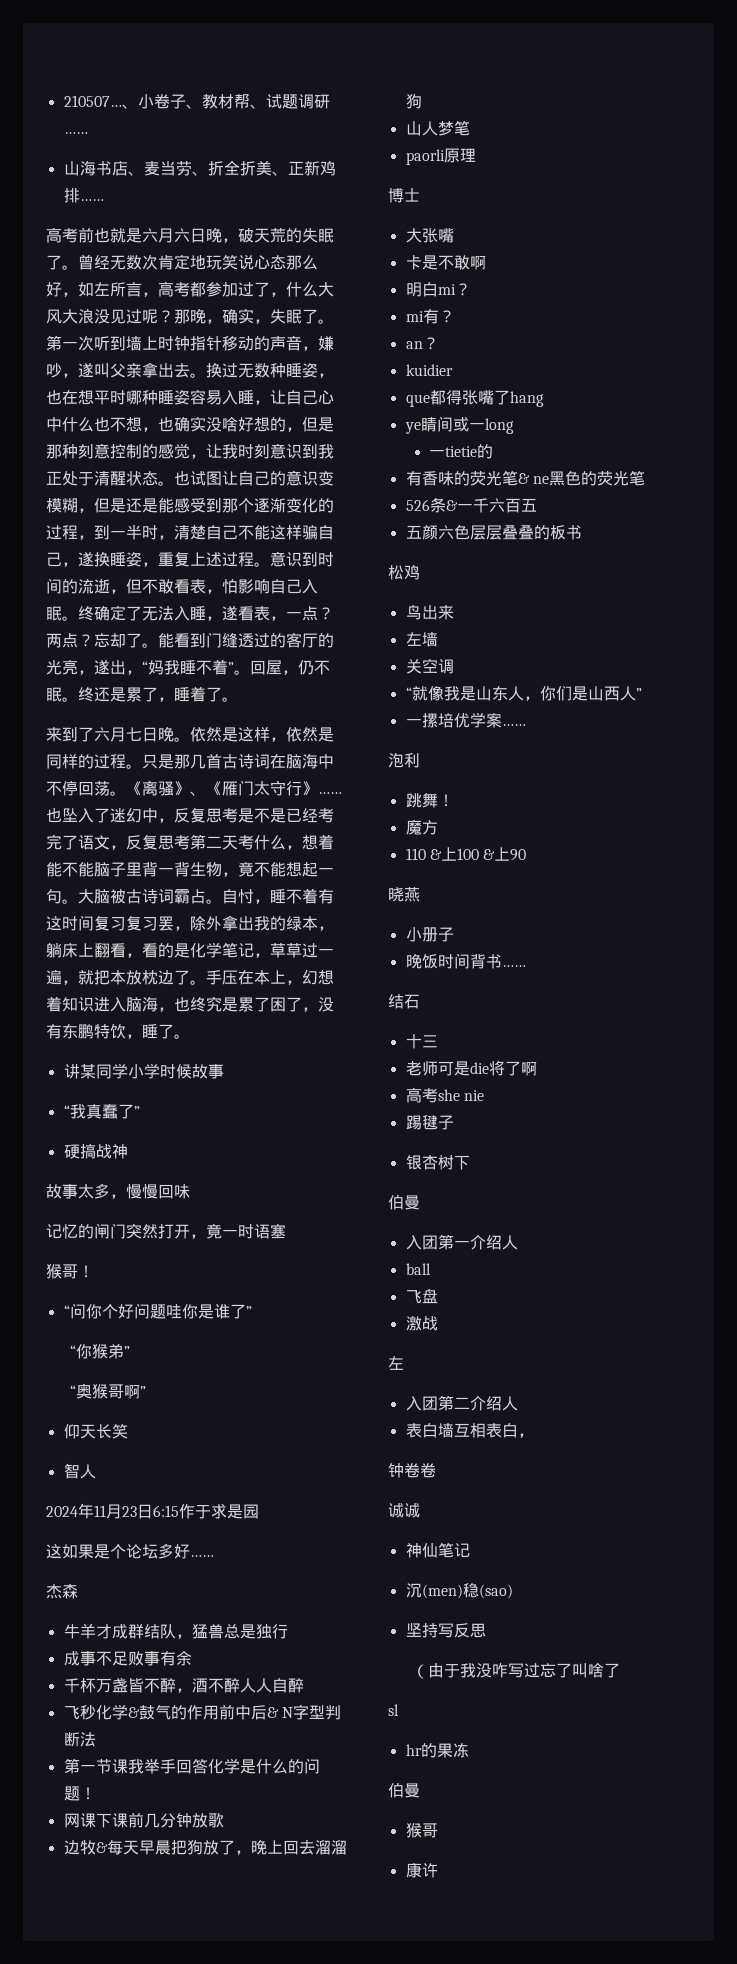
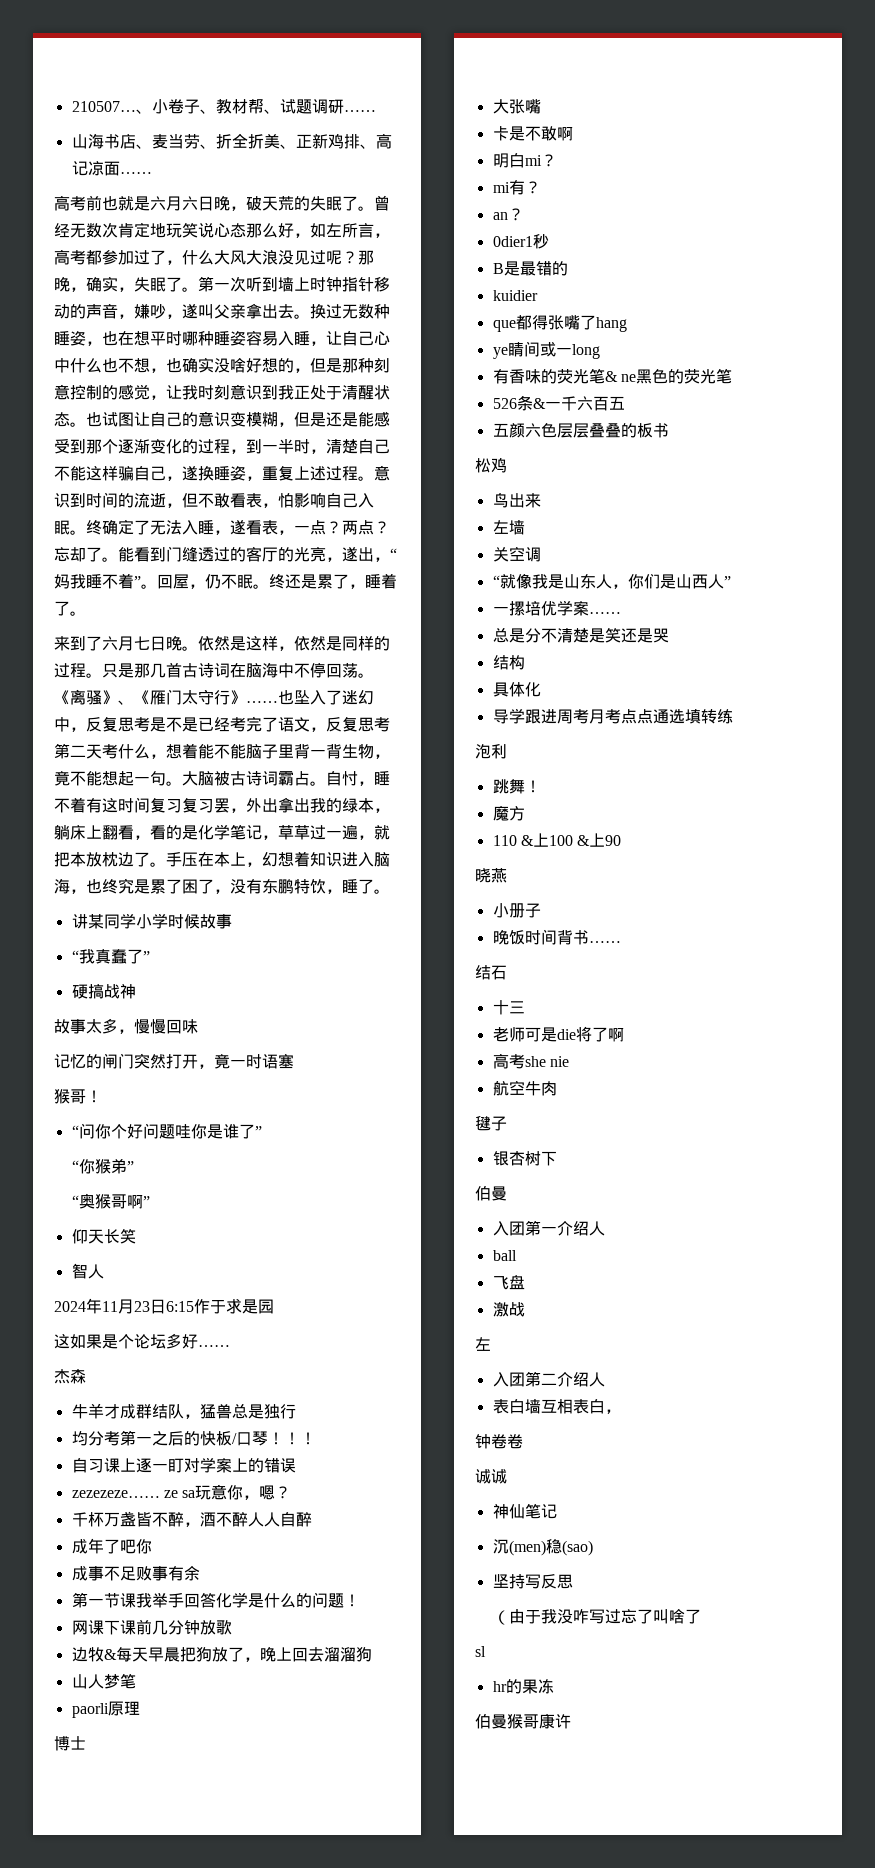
(80, 195) none -> [359,133,392,149] [71,161,120,176] 、高记凉面
[190,916,222,931] 除外 -> [246,798,278,813] 外出
[63,1651,192,1666] 成事不足败事有余 -> [71,1430,316,1446] [71,1457,296,1473] [71,1484,292,1500] 均分考第一之后的快板/口琴！！！ // 自习课上逐一盯对学案上的错误 // zezezeze…… ze sa玩意你，嗯？
[63,1704,341,1720] [63,1732,96,1747] 飞秒化学&鼓气的作用前中后& N字型判断法 -> [71,1538,152,1554] [71,1566,200,1581] 成年了吧你 // 成事不足败事有余
(439, 343) none -> [492,234,549,249] [492,261,568,276] // 0dier1秒 // B是最错的
[429,444,494,459] // 一tietie的 -> (600, 351) none
(526, 725) none -> [492,627,669,643] [492,655,525,670] [492,682,541,697] [492,708,733,724] // 总是分不清楚是笑还是哭 // 结构 // 具体化 // 导学跟进周考月考点点通选填转练
[405,1115,422,1130] 踢 -> [492,1080,557,1096] 航空牛肉 //
[405,1823,438,1838] // 猴哥 // -> [507,1714,539,1729] 猴哥

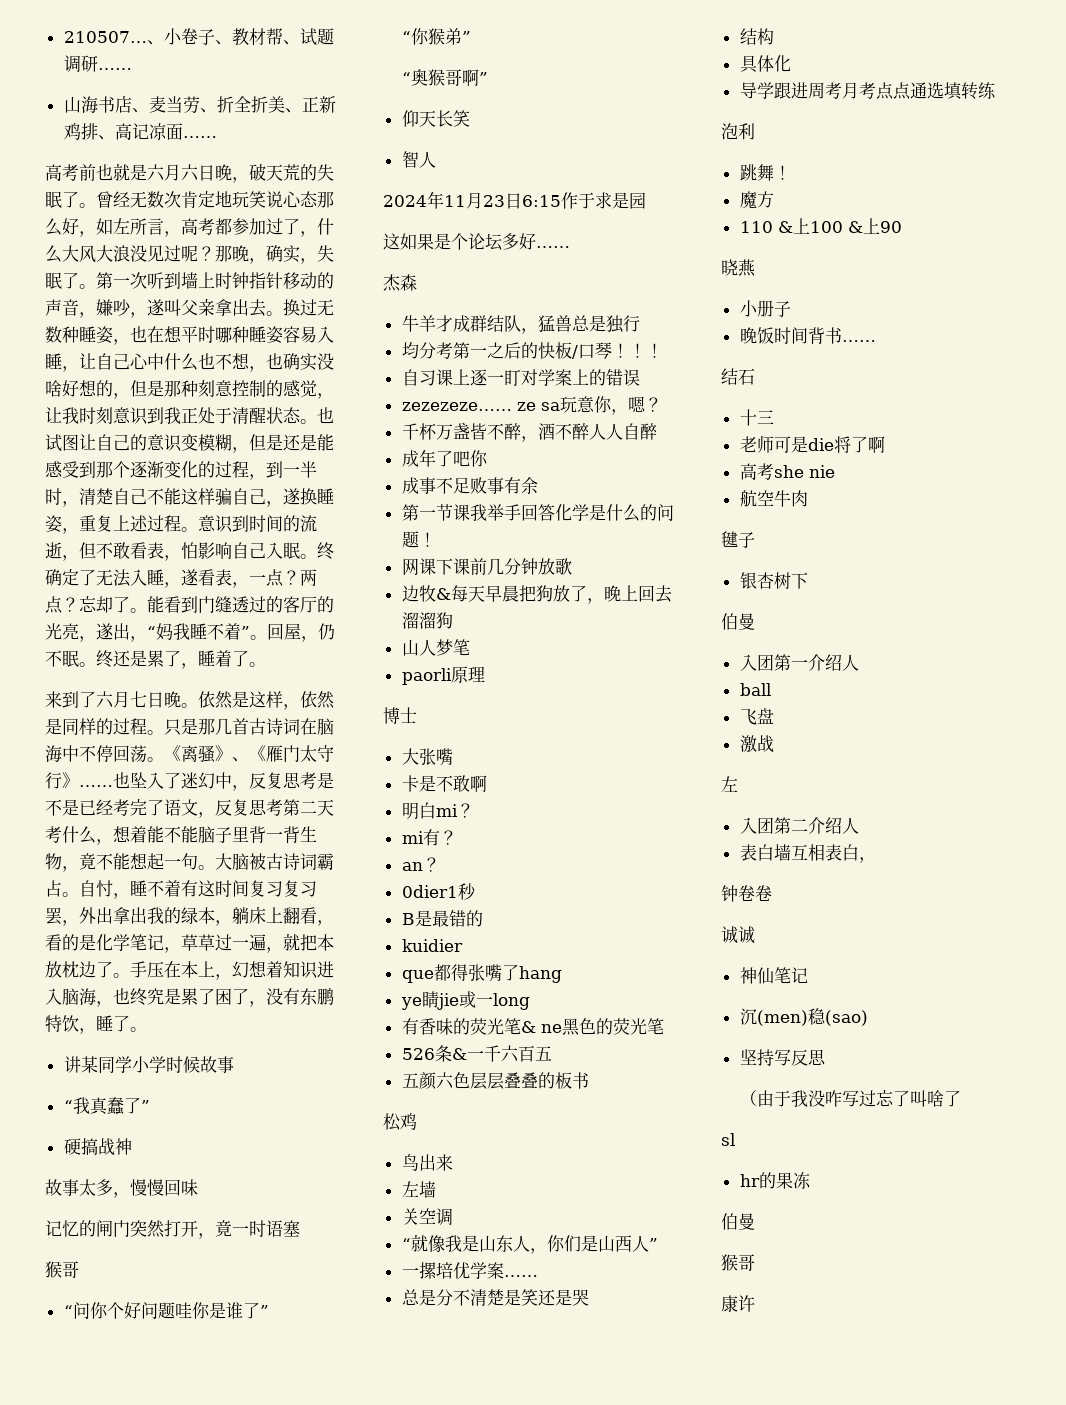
[86,1090,102,1103] ！ -> (79, 1269) none
[523,341,540,357] 间 -> [436,993,459,1010] jie
[507,1714,539,1729] 猴哥 -> [721,1254,755,1271] // 猴哥 //

